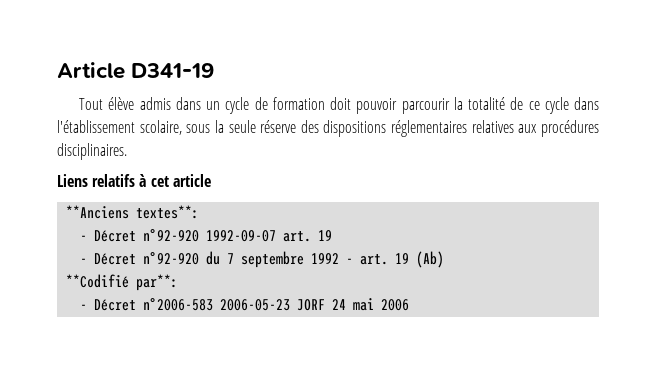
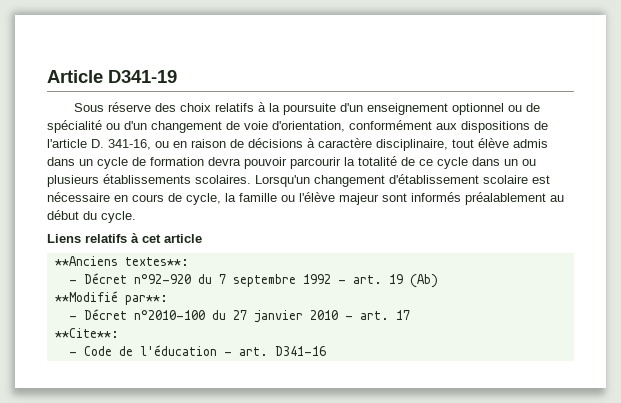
[79,98,104,110] Tout -> [73,102,540,115] [47,120,548,133] [47,138,474,151] Sous réserve des choix relatifs à la poursuite d'un enseignement optionnel ou de spécialité ou d'un changement de voie d'orientation, conformément aux dispositions de l'article D. 341-16, ou en raison de décisions à caractère disciplinaire, tout
[330,97,352,110] doit -> [208,157,241,166] devra
[57,120,600,137] [57,143,127,160] l'établissement scolaire, sous la seule réserve des dispositions réglementaires relatives aux procédures disciplinaires. -> [504,159,536,166] [47,174,550,187] [47,192,564,205] [47,210,136,223] un ou plusieurs établissements scolaires. Lorsqu'un changement d'établissement scolaire est nécessaire en cours de cycle, la famille ou l'élève majeur sont informés préalablement au début du cycle.
[80,229,333,242] // - Décret n°92-920 1992-09-07 art. 19 -> (189, 261) none
[66,274,130,288] **Codifié -> [54,291,118,302] **Modifié
[143,298,410,311] n°2006-583 2006-05-23 JORF 24 mai 2006 -> [133,310,410,323] [54,328,119,338] [68,345,326,356] n°2010-100 du 27 janvier 2010 - art. 17 // **Cite**: // - Code de l'éducation - art. D341-16

